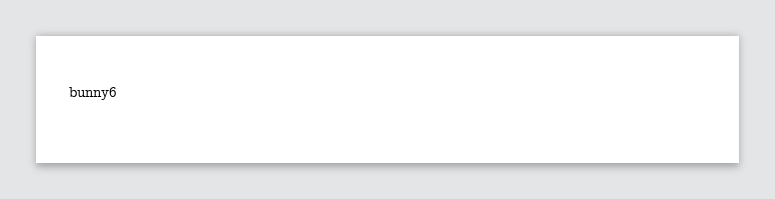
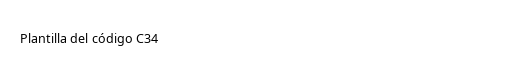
[69,87,117,100] bunny6 -> [20,33,159,46] Plantilla del código C34

